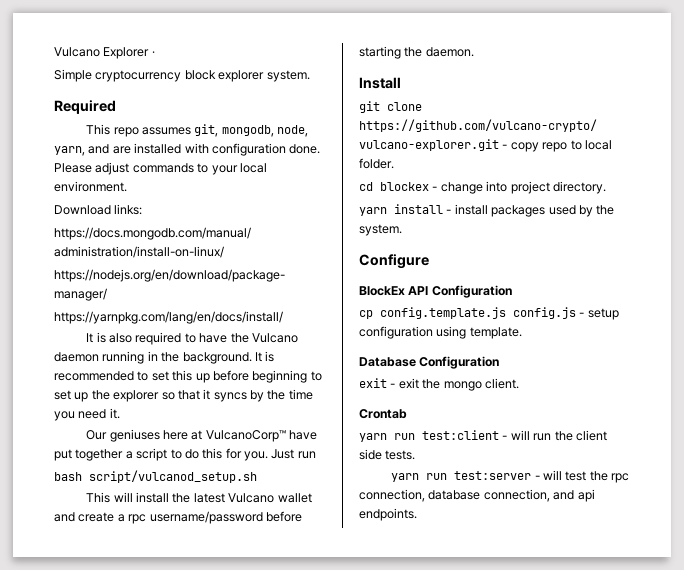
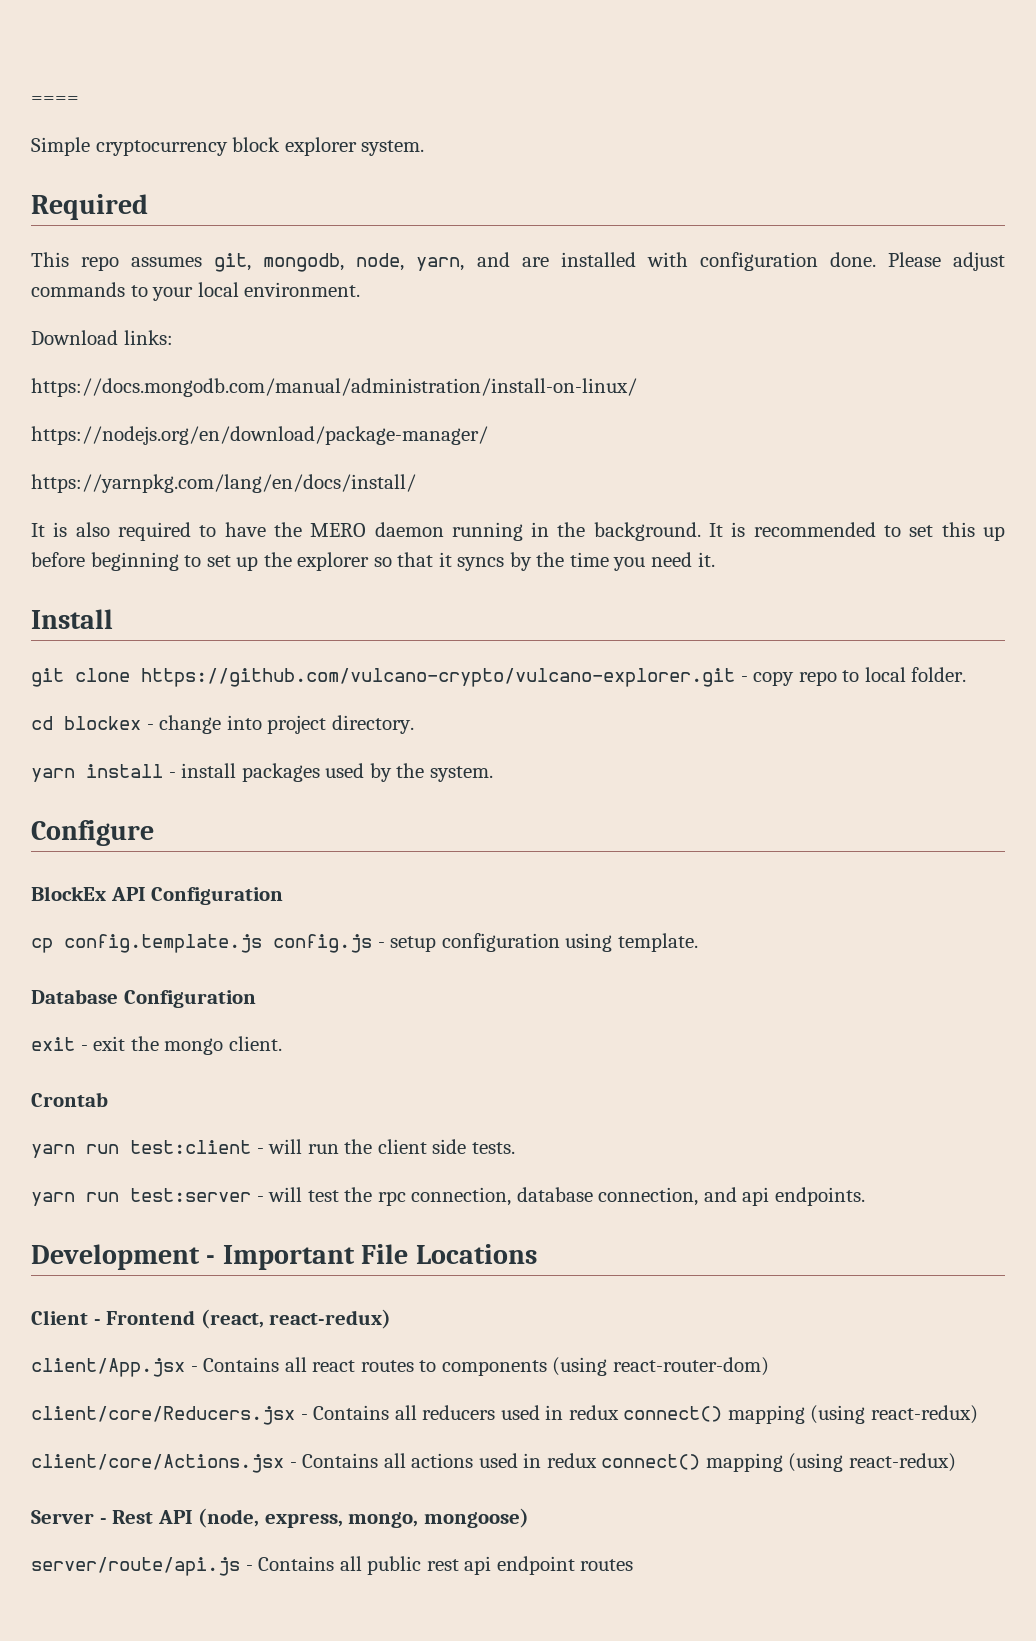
[54,47,155,59] Vulcano Explorer · -> [31,96,79,104] ====
[251,333,298,343] Vulcano -> [310,523,367,537] MERO
[86,429,318,442] [54,448,316,461] [54,470,257,483] [86,492,312,503] [54,511,302,524] [359,46,474,59] // Our geniuses here at VulcanoCorp™ have put together a script to do this for you. Just run // bash script/vulcanod_setup.sh // This will install the latest Vulcano wallet and create a rpc username/password before starting the daemon. -> (715, 559) none
(417, 514) none -> [31,1244,537,1270] [31,1309,392,1329] [31,1357,769,1377] [31,1405,978,1425] [31,1453,956,1473] [31,1508,529,1528] [31,1556,634,1576] // Development - Important File Locations // Client - Frontend (react, react-redux) // client/App.jsx - Contains all react routes to components (using react-router-dom) // client/core/Reducers.jsx - Contains all reducers used in redux connect() mapping (using react-redux) // client/core/Actions.jsx - Contains all actions used in redux connect() mapping (using react-redux) // Server - Rest API (node, express, mongo, mongoose) // server/route/api.js - Contains all public rest api endpoint routes

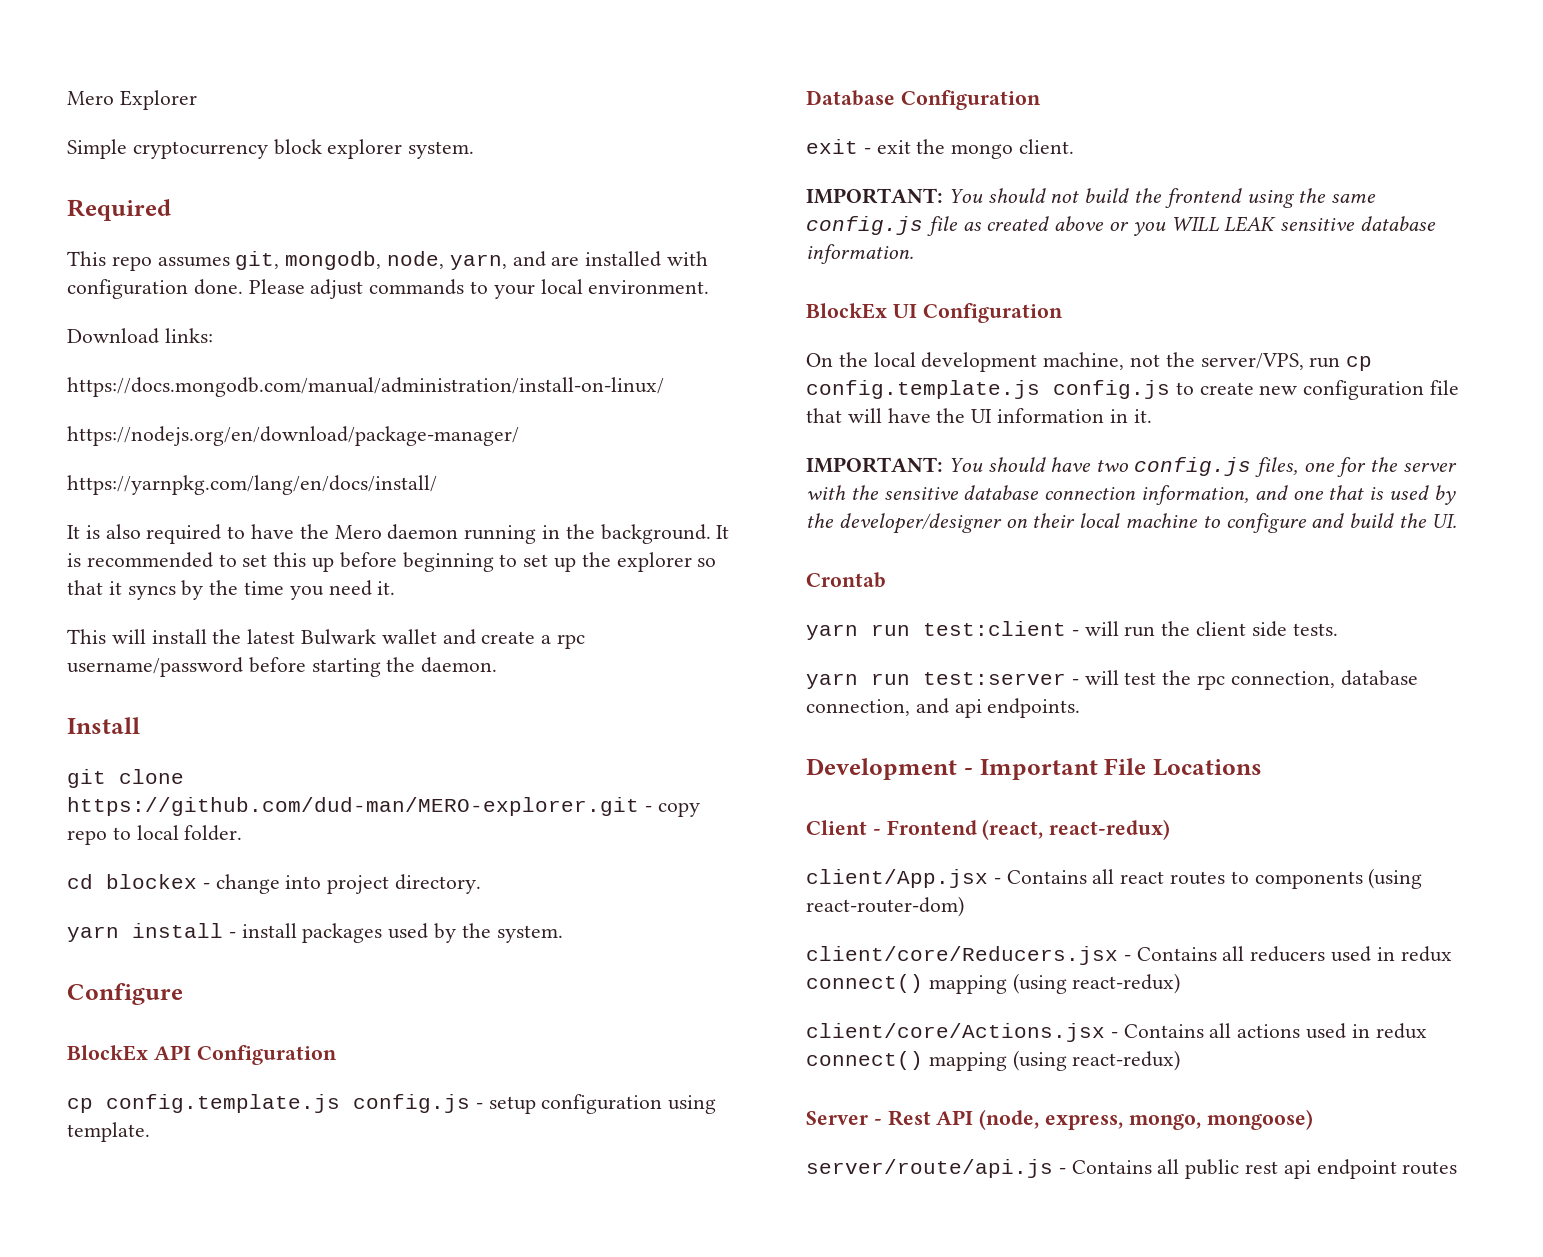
[31,96,79,104] ==== -> [67,90,197,110] Mero Explorer
[310,523,367,537] MERO -> [334,525,382,539] Mero
(715, 559) none -> [67,629,586,649] [67,657,498,677] // This will install the latest Bulwark wallet and create a rpc username/password before starting the daemon.
[141,668,735,687] https://github.com/vulcano-crypto/vulcano-explorer.git -> [67,797,639,816] https://github.com/dud-man/MERO-explorer.git
(282, 1043) none -> [806,188,1377,208] [806,216,1437,236] [806,244,914,264] [806,303,1063,323] [806,352,1373,372] [806,380,1460,400] [806,408,1152,423] [806,457,1458,477] [806,485,1456,505] [806,513,1457,534] // IMPORTANT: You should not build the frontend using the same config.js file as created above or you WILL LEAK sensitive database information. // BlockEx UI Configuration // On the local development machine, not the server/VPS, run cp config.template.js config.js to create new configuration file that will have the UI information in it. // IMPORTANT: You should have two config.js files, one for the server with the sensitive database connection information, and one that is used by the developer/designer on their local machine to configure and build the UI.

